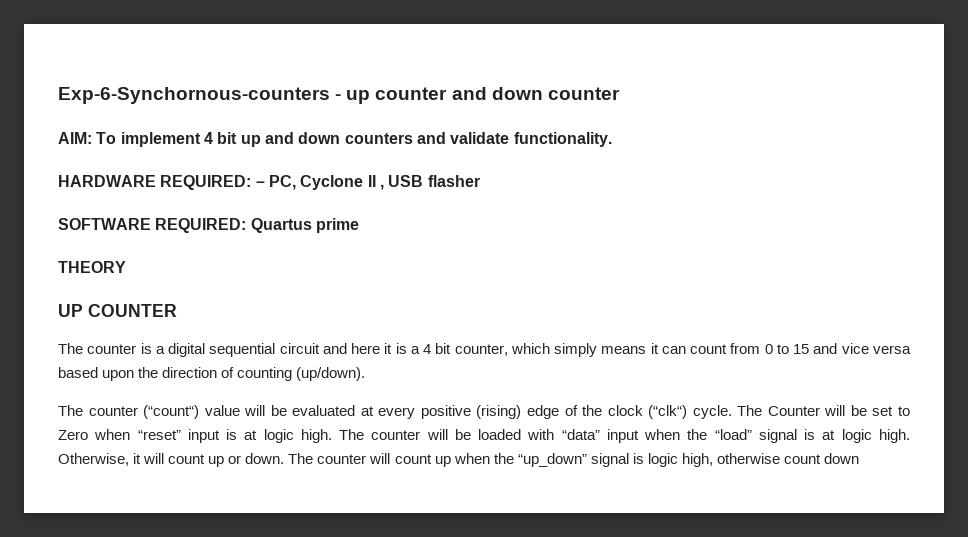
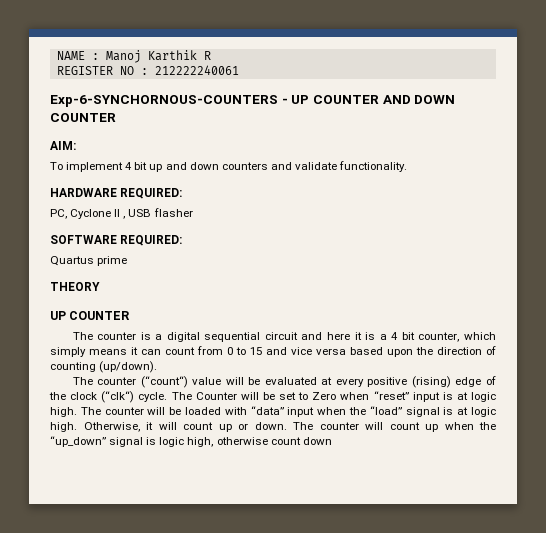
[58,87,620,104] Exp-6-Synchornous-counters - up counter and down counter -> [56,50,211,63] [56,65,239,75] [50,95,456,107] [50,113,116,122] NAME : Manoj Karthik R // REGISTER NO : 212222240061 // Exp-6-SYNCHORNOUS-COUNTERS - UP COUNTER AND DOWN COUNTER
(92, 138) none -> (76, 145) //
[255,181,265,187] – -> (183, 193) //
(247, 225) none -> (183, 240) //

